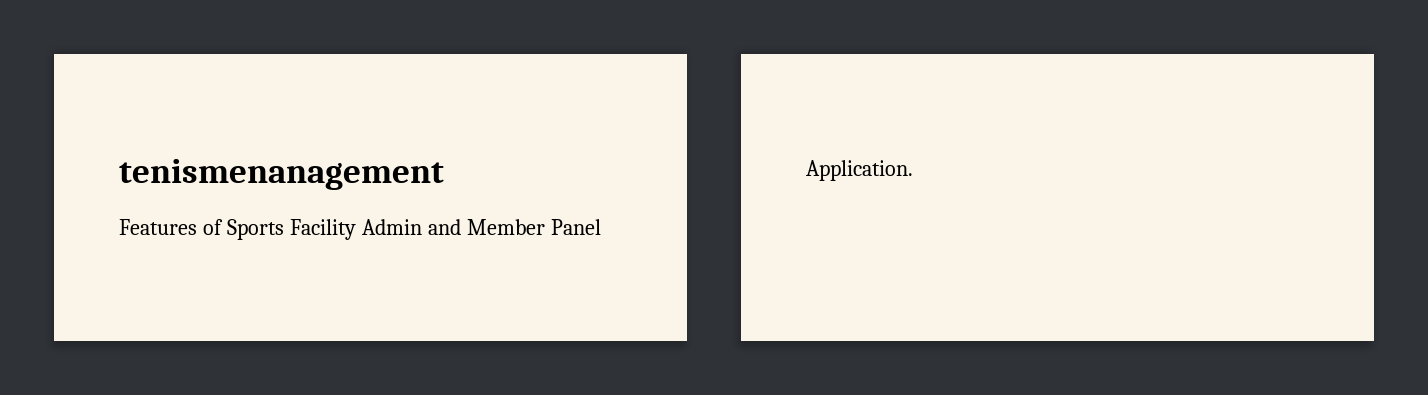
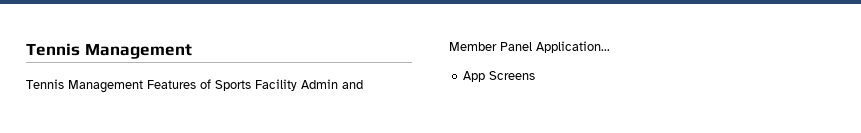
[119,159,444,190] tenismenanagement // -> [26,43,192,59] [26,79,143,93] Tennis Management // Tennis Management
[806,160,913,181] Application. -> [536,41,610,53] [463,71,536,82] Application... // App Screens

